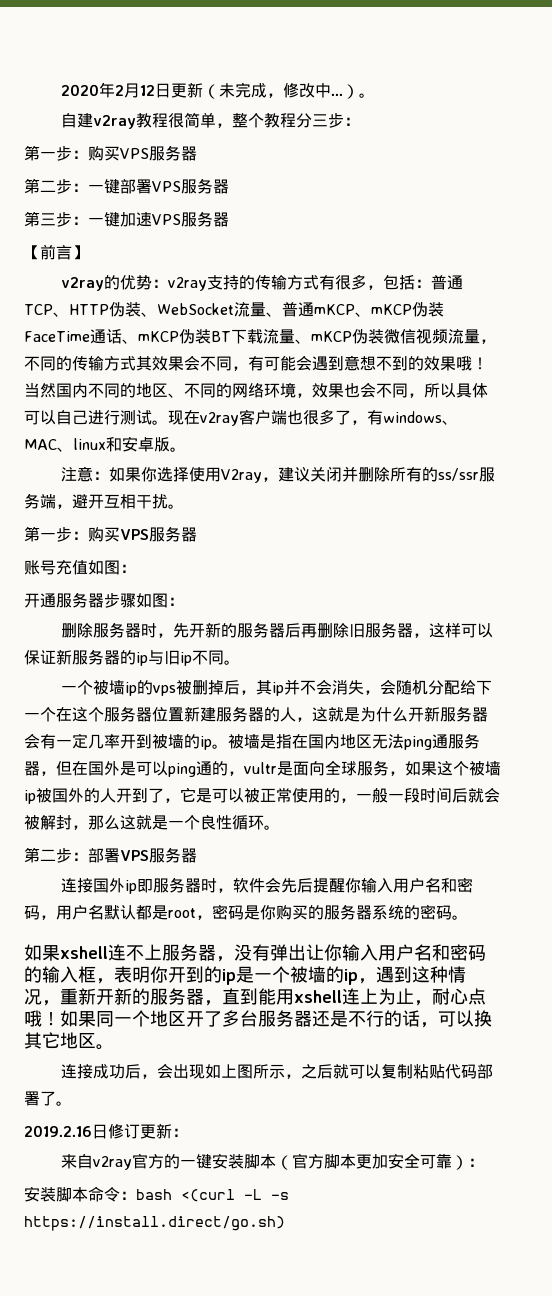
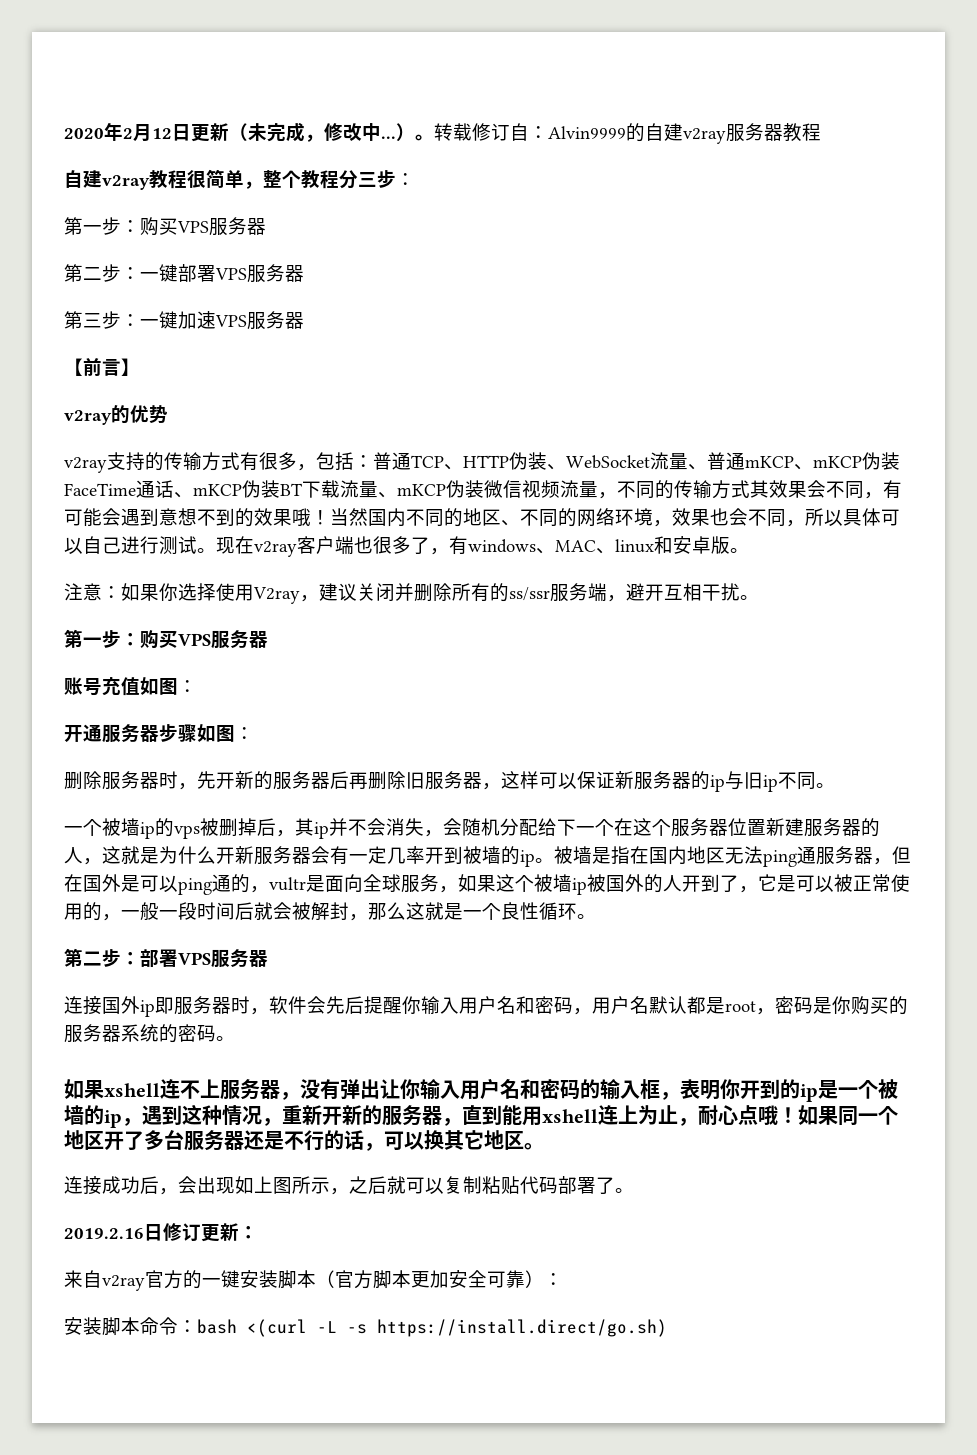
(375, 95) none -> [434,123,821,144] 转载修订自：Alvin9999的自建v2ray服务器教程
[151,279,168,288] ： -> (168, 414) //

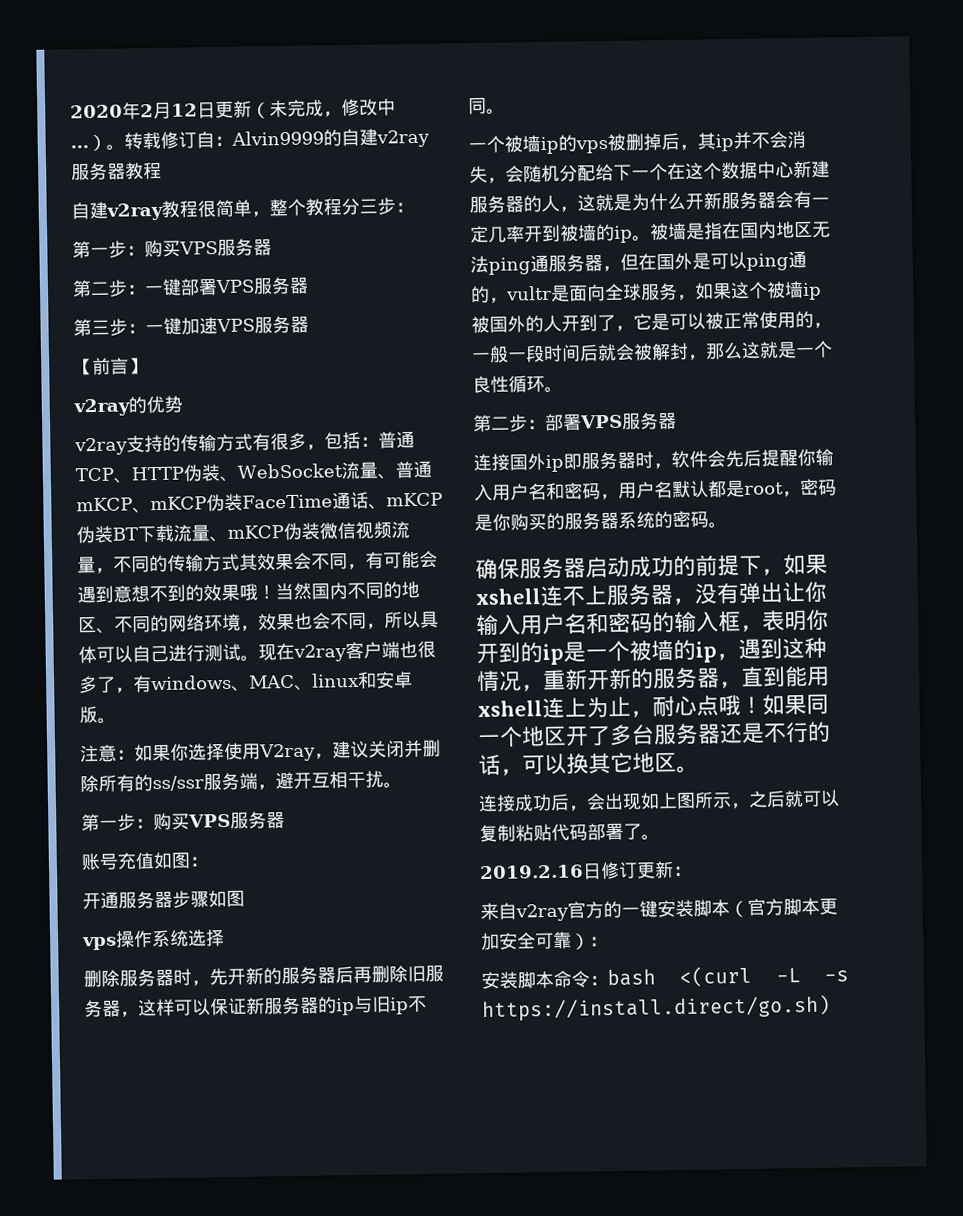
[235,727,254,740] ： -> [82,929,225,951] // vps操作系统选择
[671,818,766,837] 服务器位置 -> [721,161,794,180] 数据中心
(235, 1038) none -> [475,554,784,580] 确保服务器启动成功的前提下，

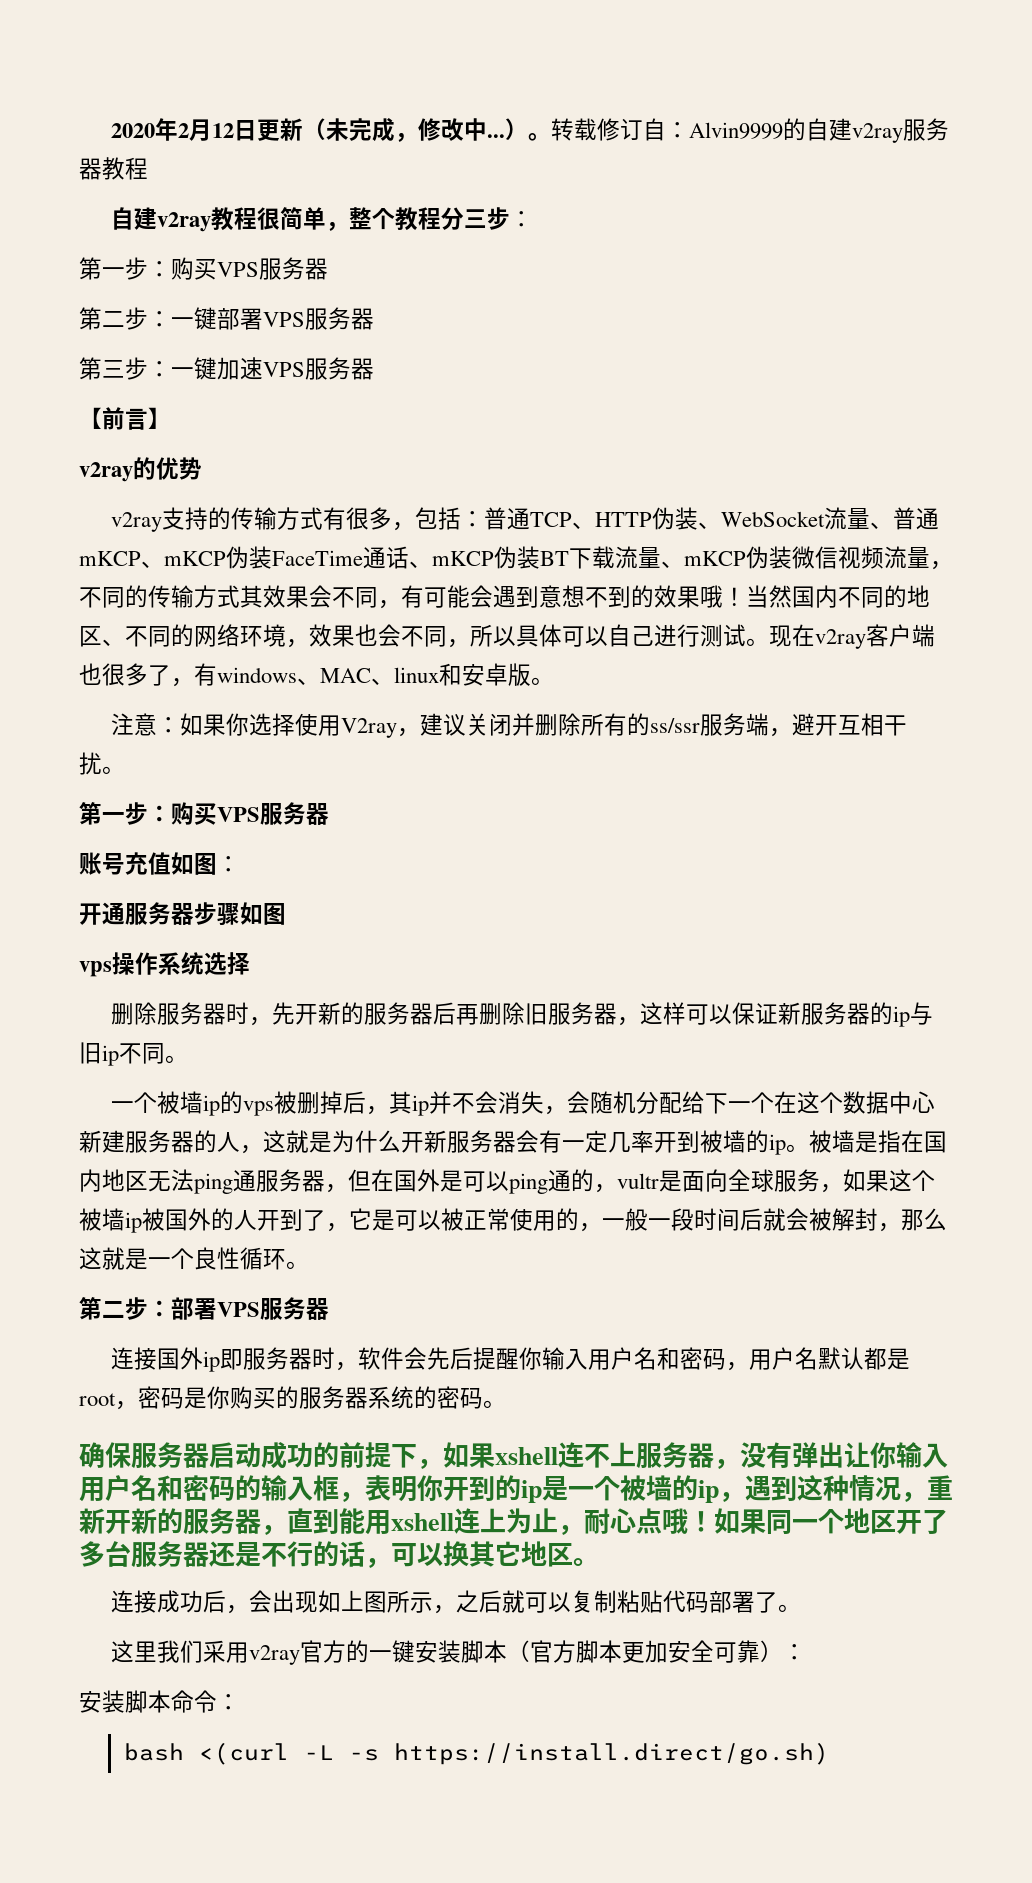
[480,861,692,880] [480,902,517,921] 2019.2.16日修订更新： // 来自 -> [111,1640,250,1663] 这里我们采用
(608, 980) none -> (240, 1702) //

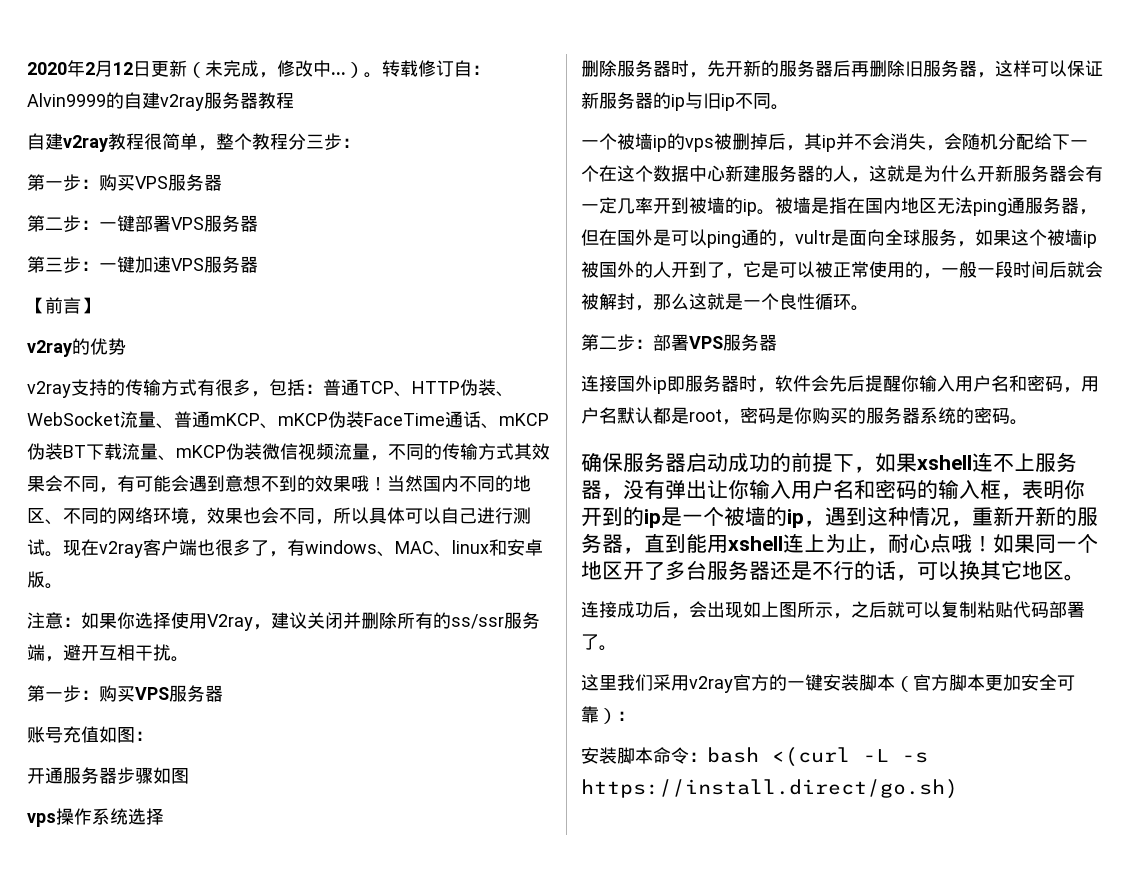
(240, 1702) // -> (707, 757) none

